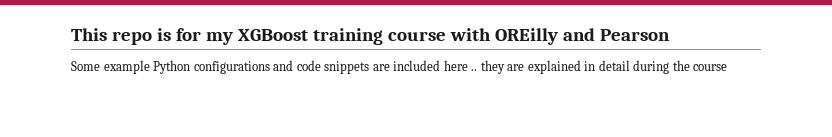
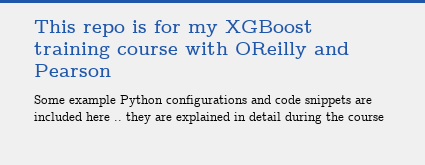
[494,28,558,45] OREilly -> [235,42,307,59] OReilly

